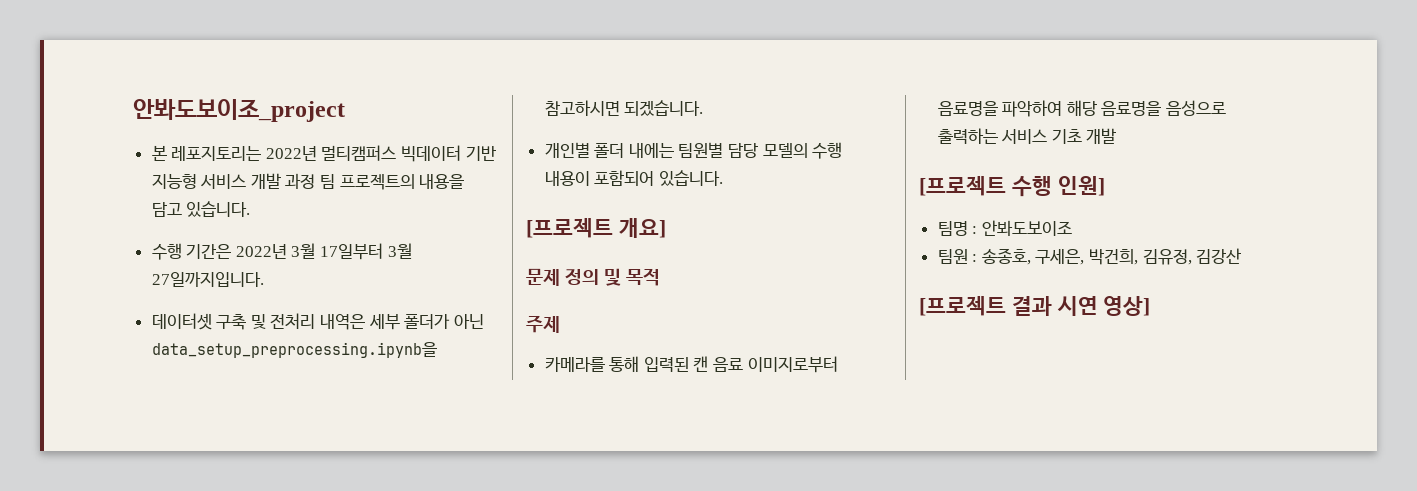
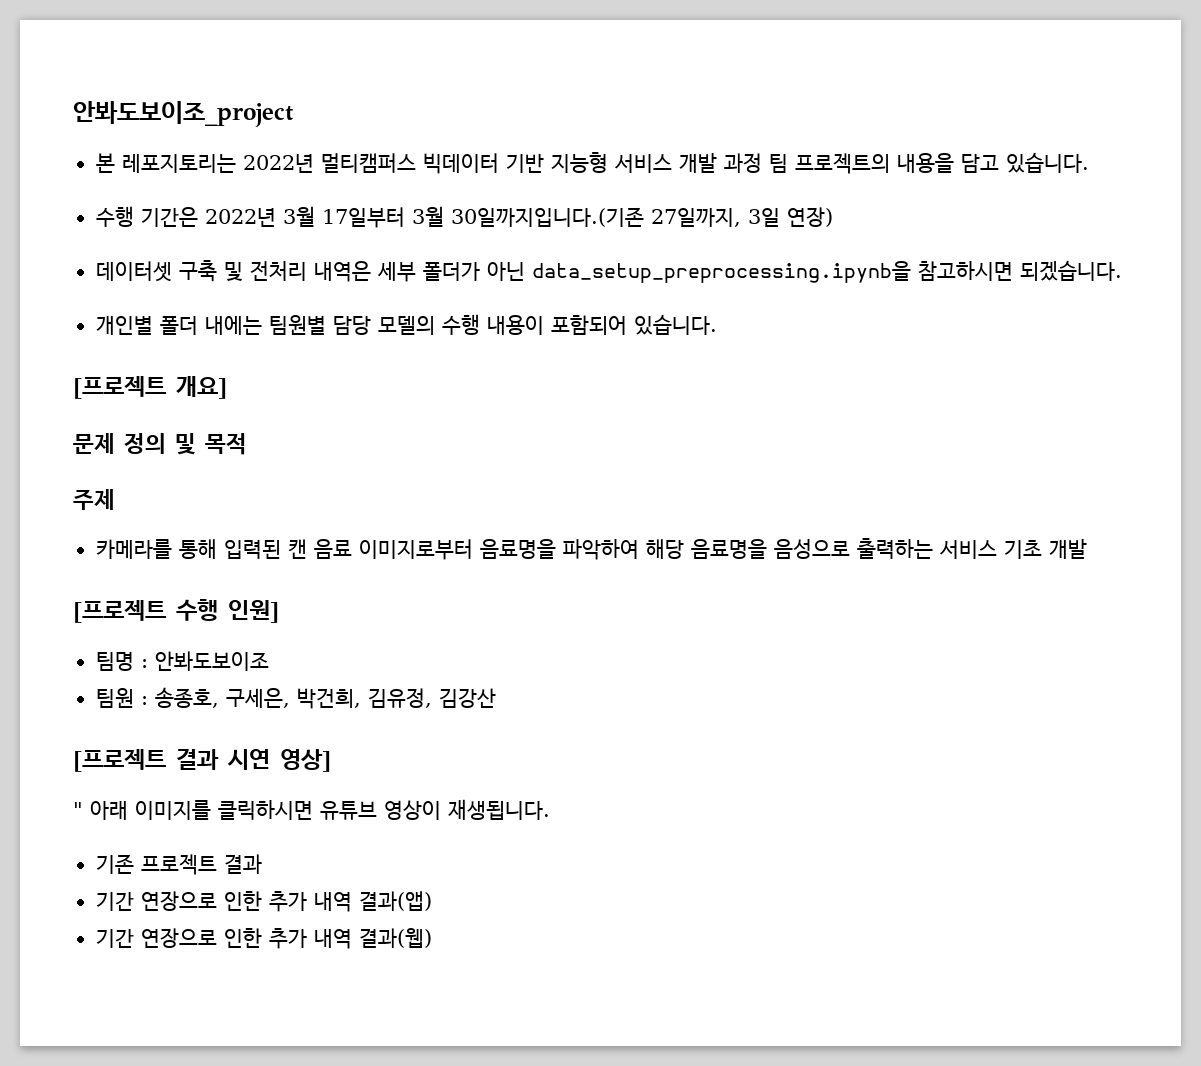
[151,272,264,287] 27일까지입니다. -> [450,207,833,227] 30일까지입니다.(기존 27일까지, 3일 연장)
(1151, 306) none -> [73,799,550,820] [95,854,262,875] [95,891,432,912] [95,928,432,949] // " 아래 이미지를 클릭하시면 유튜브 영상이 재생됩니다. // 기존 프로젝트 결과 // 기간 연장으로 인한 추가 내역 결과(앱) // 기간 연장으로 인한 추가 내역 결과(웹)

